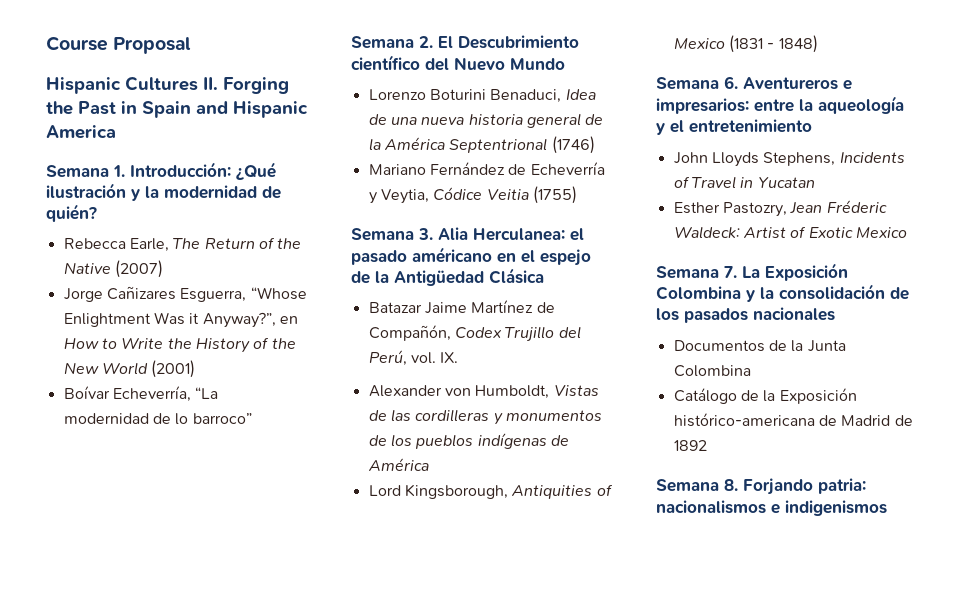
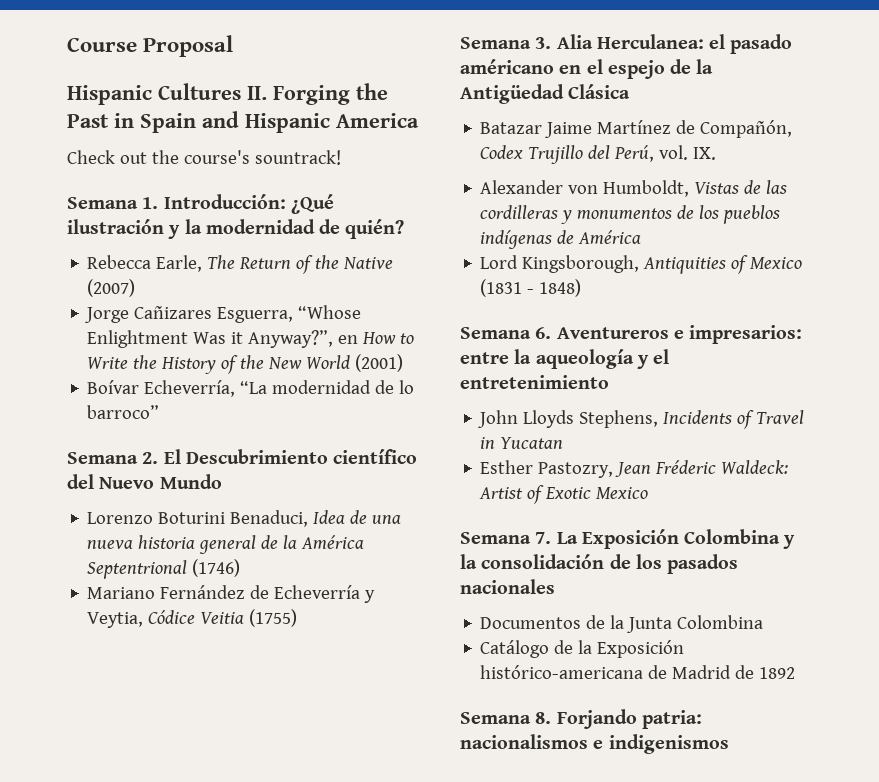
(116, 132) none -> [67,150,341,165] // Check out the course's sountrack!

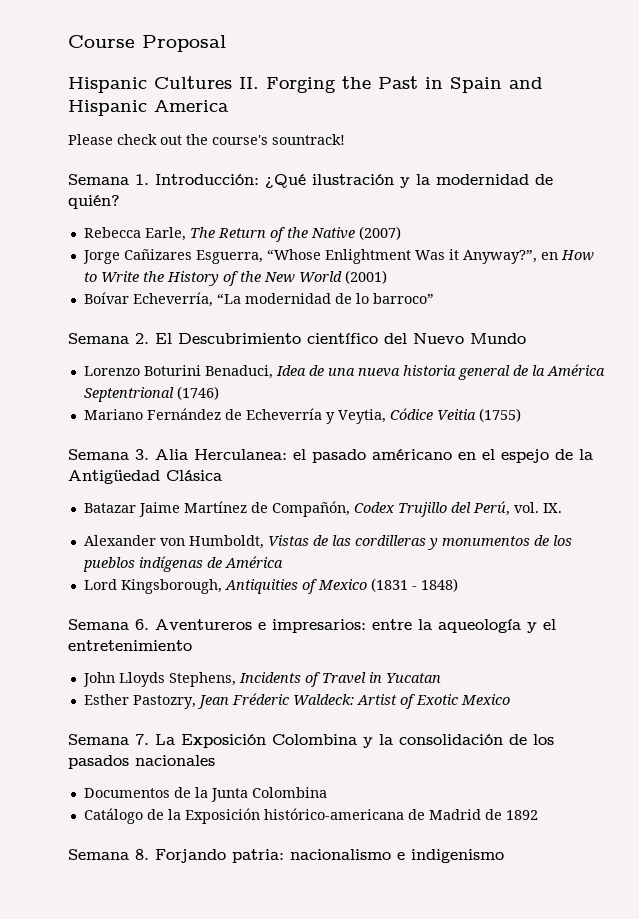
[67,150,115,164] Check -> [68,134,157,145] Please check
[460,734,729,754] nacionalismos e indigenismos -> [290,849,504,863] nacionalismo e indigenismo

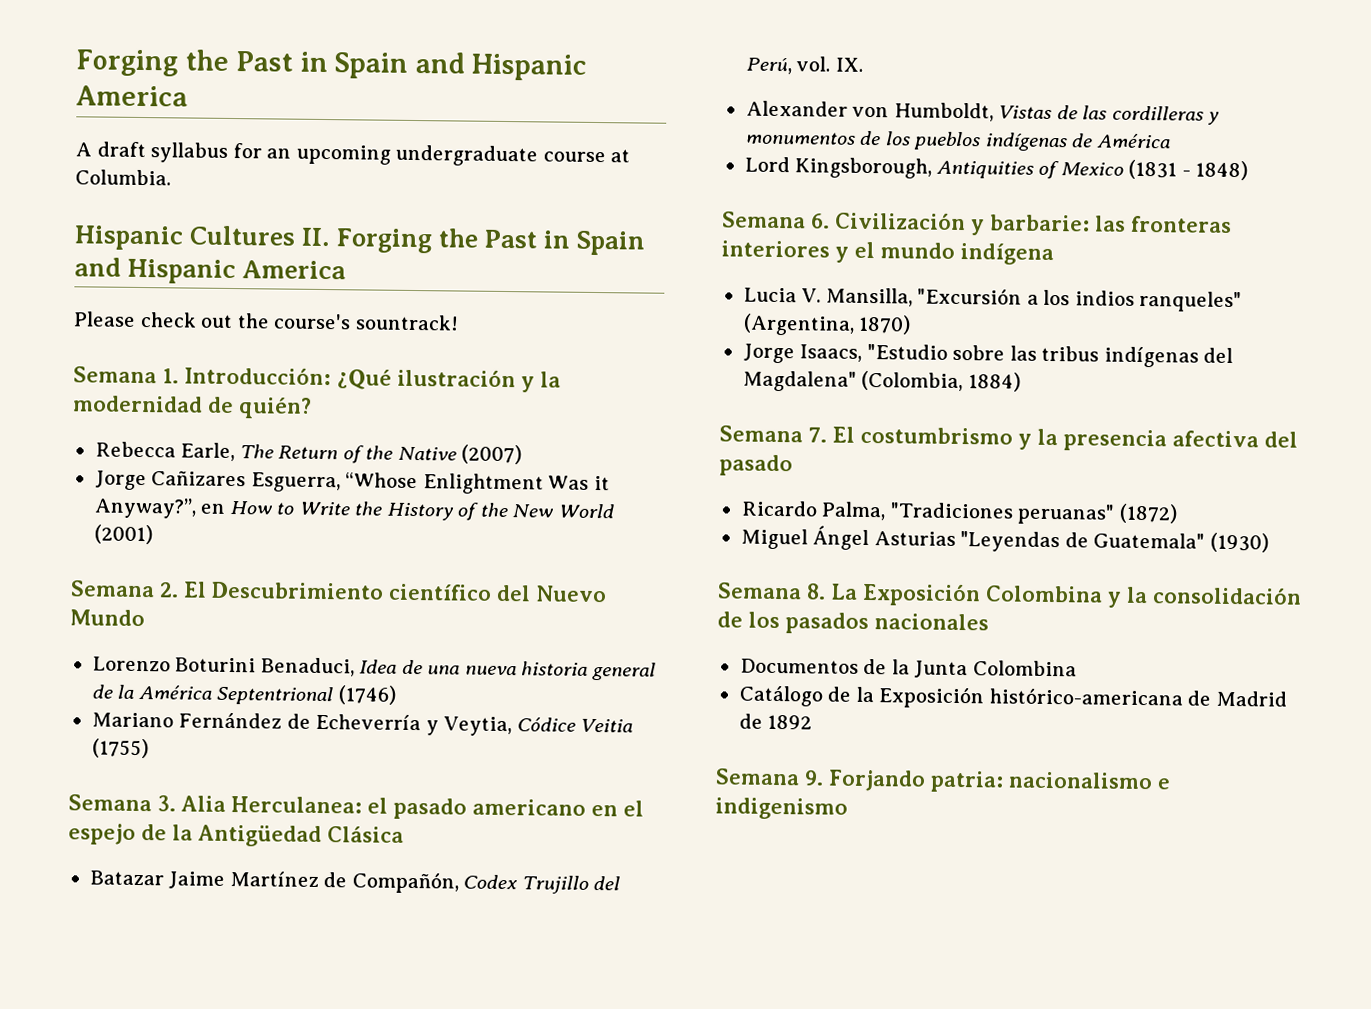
[68,35,226,52] Course Proposal -> [76,49,588,81] [76,85,188,107] [75,141,631,167] [75,169,171,186] Forging the Past in Spain and Hispanic America // A draft syllabus for an upcoming undergraduate course at Columbia.
[83,292,434,307] // Boívar Echeverría, “La modernidad de lo barroco” -> (153, 534) none
[372,449,452,460] américano -> [472,798,586,816] americano
[155,619,556,633] [68,640,192,651] [82,672,441,687] [83,693,510,709] [68,734,149,745] Aventureros e impresarios: entre la aqueología y el entretenimiento // John Lloyds Stephens, Incidents of Travel in Yucatan // Esther Pastozry, Jean Fréderic Waldeck: Artist of Exotic Mexico // Semana 7. -> [835,211,1232,236] [721,240,1054,266] [743,287,1243,313] [742,313,912,336] [742,343,1234,368] [742,370,1021,392] [719,425,1298,452] [719,454,793,477] [740,500,1178,525] [740,525,1269,553] [717,582,826,600] Civilización y barbarie: las fronteras interiores y el mundo indígena // Lucia V. Mansilla, "Excursión a los indios ranqueles" (Argentina, 1870) // Jorge Isaacs, "Estudio sobre las tribus indígenas del Magdalena" (Colombia, 1884) // Semana 7. El costumbrismo y la presencia afectiva del pasado // Ricardo Palma, "Tradiciones peruanas" (1872) // Miguel Ángel Asturias "Leyendas de Guatemala" (1930) // Semana 8.
[135,849,149,860] 8. -> [804,769,824,786] 9.

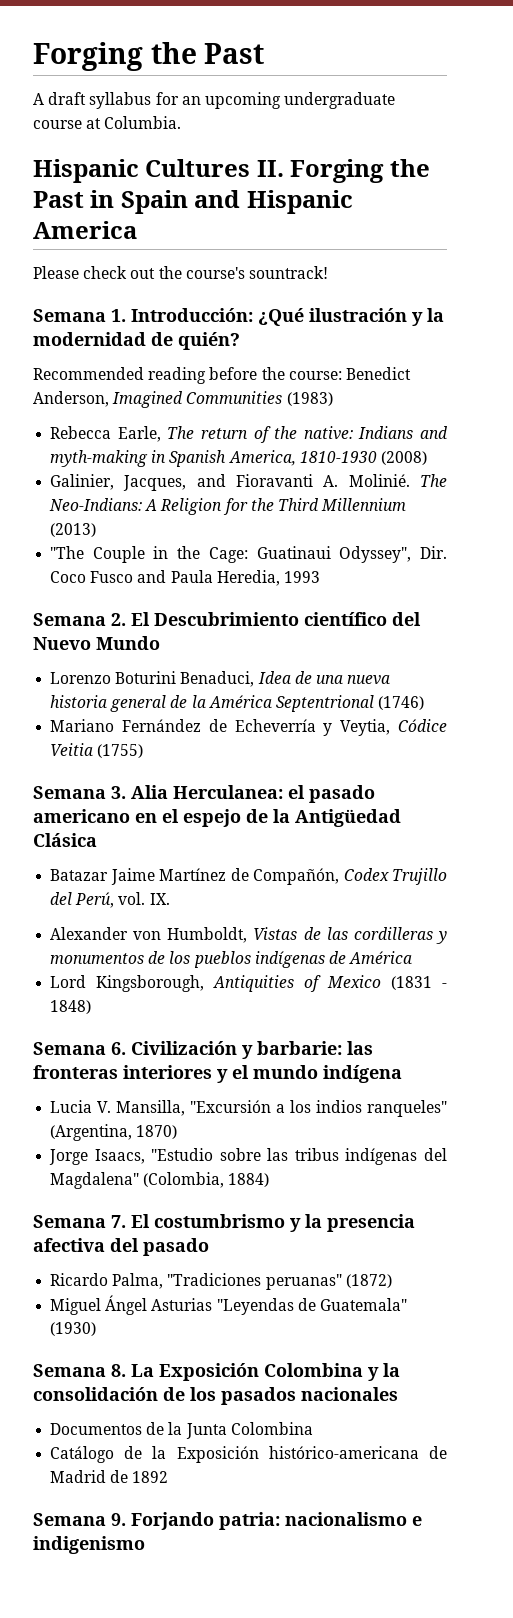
[76,49,588,81] [76,85,188,107] Forging the Past in Spain and Hispanic America -> [33,42,265,71] Forging the Past
(312, 408) none -> [33,367,411,384] [33,391,333,408] // Recommended reading before the course: Benedict Anderson, Imagined Communities (1983)
[278,444,523,465] [94,470,610,495] [93,497,614,521] [93,524,153,545] Return of the Native (2007) // Jorge Cañizares Esguerra, “Whose Enlightment Was it Anyway?”, en How to Write the History of the New World (2001) -> [200,426,448,443] [50,450,427,467] [50,474,447,491] [49,498,407,515] [50,523,97,537] [50,546,447,563] [50,570,320,586] return of the native: Indians and myth-making in Spanish America, 1810-1930 (2008) // Galinier, Jacques, and Fioravanti A. Molinié. The Neo-Indians: A Religion for the Third Millennium (2013) // "The Couple in the Cage: Guatinaui Odyssey", Dir. Coco Fusco and Paula Heredia, 1993

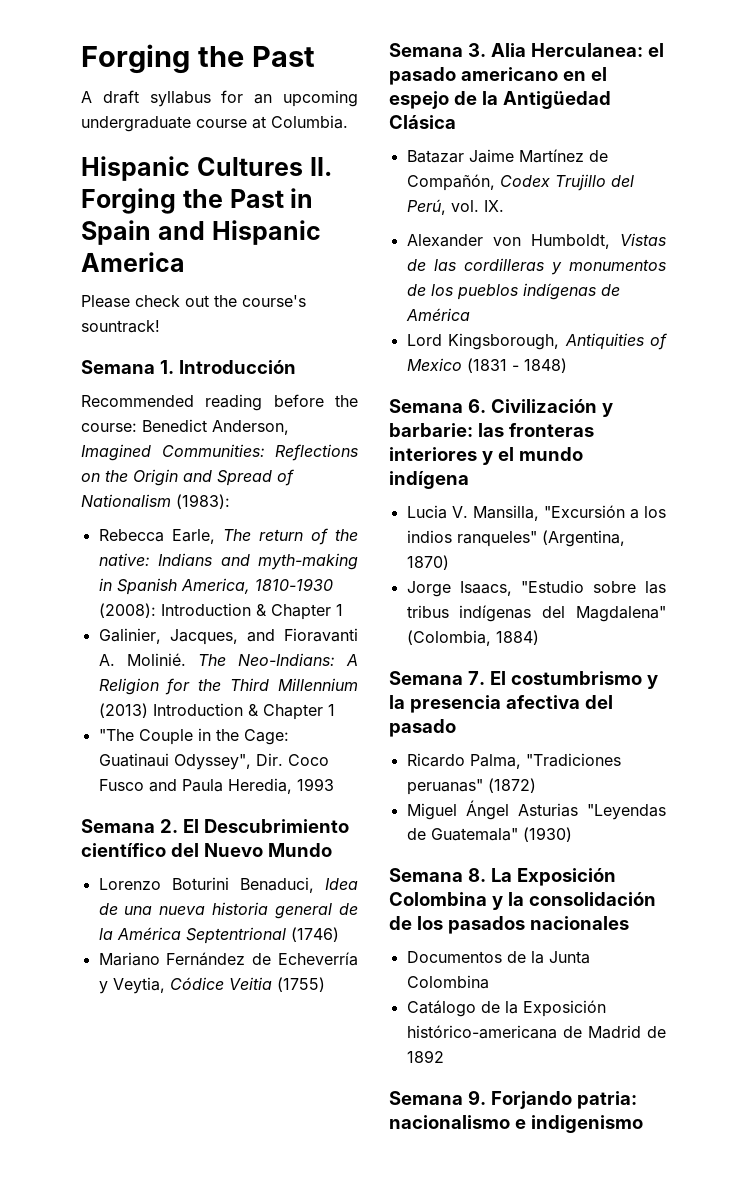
[131,308,444,326] [33,332,240,350] Introducción: ¿Qué ilustración y la modernidad de quién? -> [178,360,296,374] Introducción
[186,391,333,406] Communities (1983) -> [161,444,358,461] [81,469,294,486] [81,494,230,509] Communities: Reflections on the Origin and Spread of Nationalism (1983):
[380,451,427,465] (2008) -> [98,603,343,620] (2008): Introduction & Chapter 1
(97, 530) none -> [152,703,335,720] Introduction & Chapter 1

